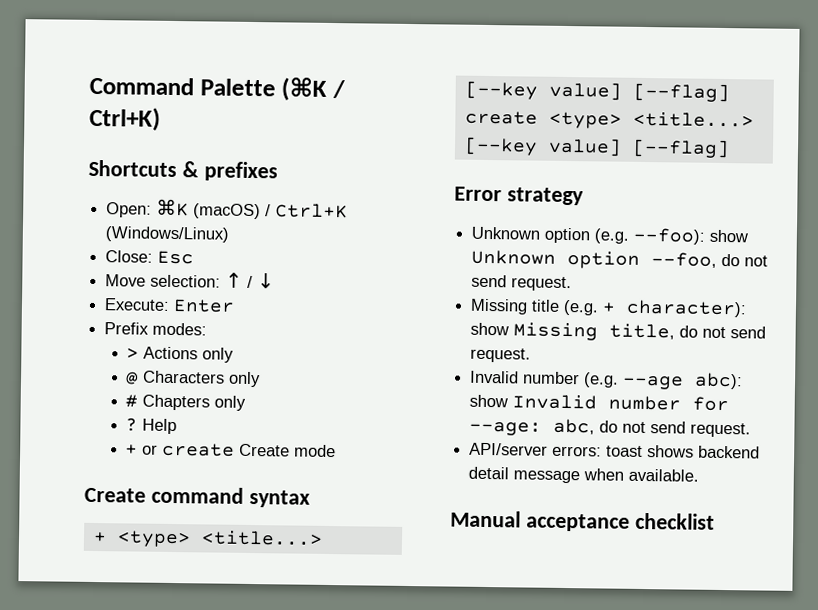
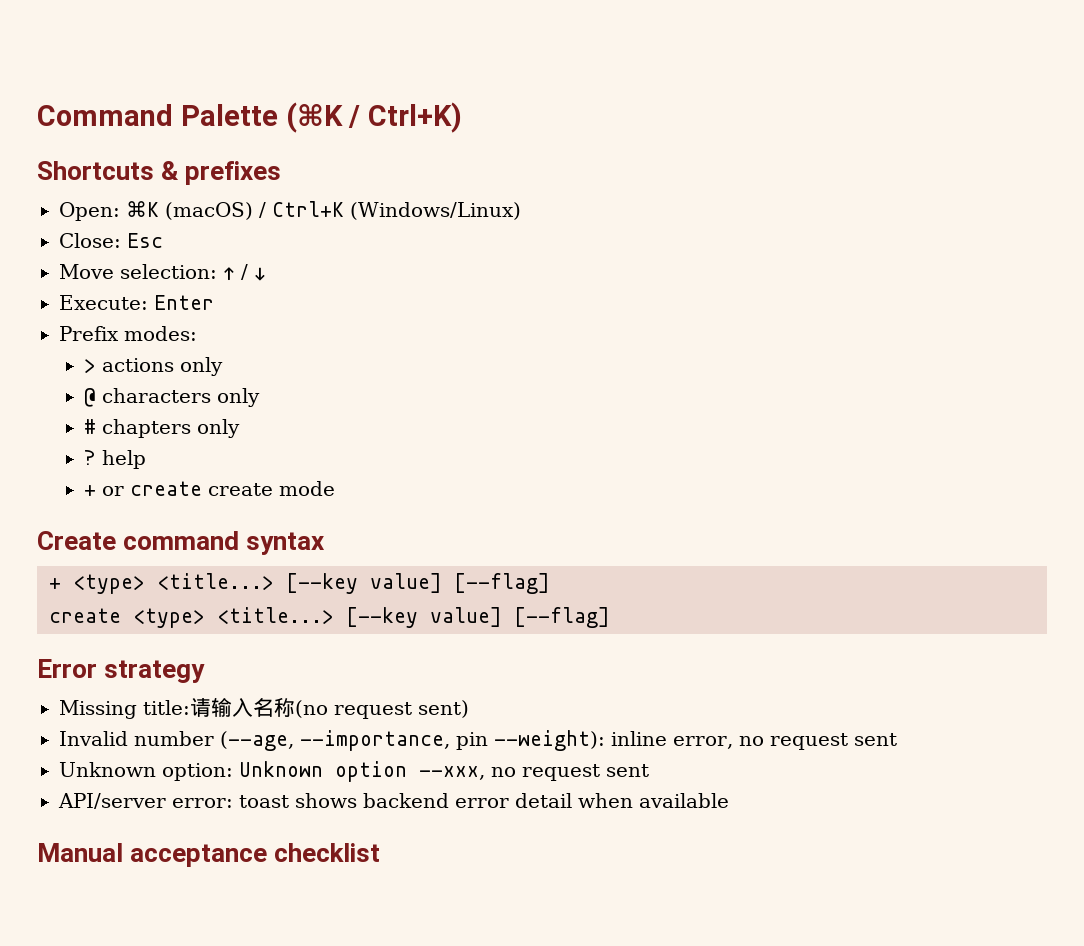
[143,346,199,360] Actions -> [101,358,174,372] actions
[142,370,226,384] Characters -> [101,388,211,403] characters
[142,394,211,411] Chapters -> [101,419,191,438] chapters
[142,418,178,435] Help -> [101,450,146,469] help
[239,443,291,457] Create -> [207,483,273,496] create
[471,226,749,245] [471,249,769,269] [471,274,573,292] [470,298,748,318] [470,322,767,341] [470,347,532,363] [470,370,744,390] [469,394,730,412] [469,418,752,438] Unknown option (e.g. --foo): show Unknown option --foo, do not send request. // Missing title (e.g. + character): show Missing title, do not send request. // Invalid number (e.g. --age abc): show Invalid number for --age: abc, do not send request. -> [59,697,469,719] [59,730,897,751] [59,761,649,782] Missing title:请输入名称(no request sent) // Invalid number (--age, --importance, pin --weight): inline error, no request sent // Unknown option: Unknown option --xxx, no request sent
[552,445,603,457] errors: -> [172,798,233,808] error:
[468,466,700,484] detail message when available. -> [455,793,729,808] error detail when available

